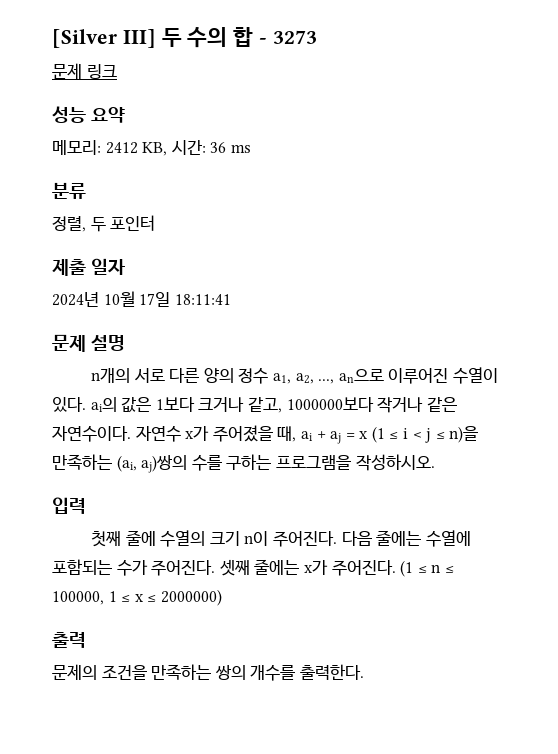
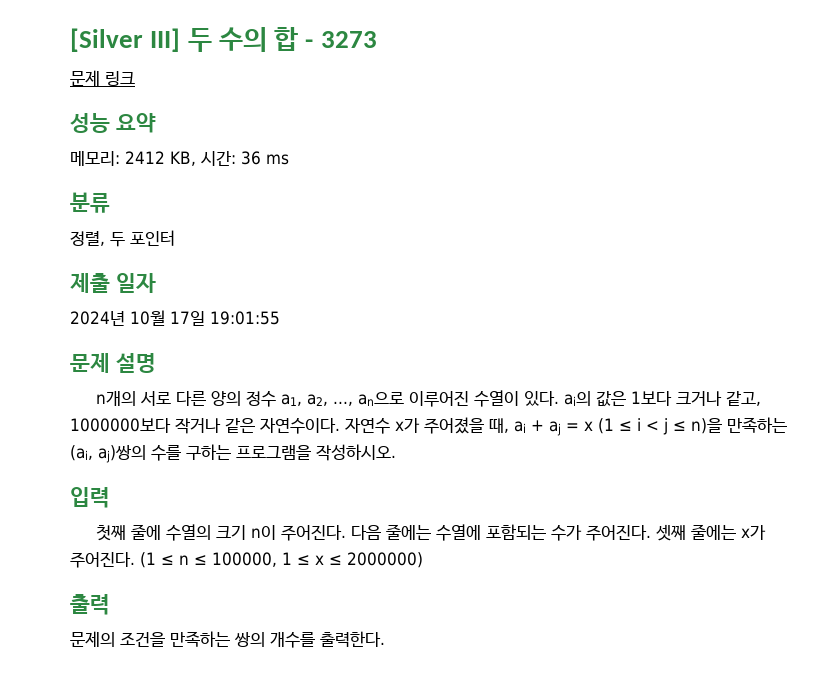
[174,294,231,305] 18:11:41 -> [210,311,280,325] 19:01:55

